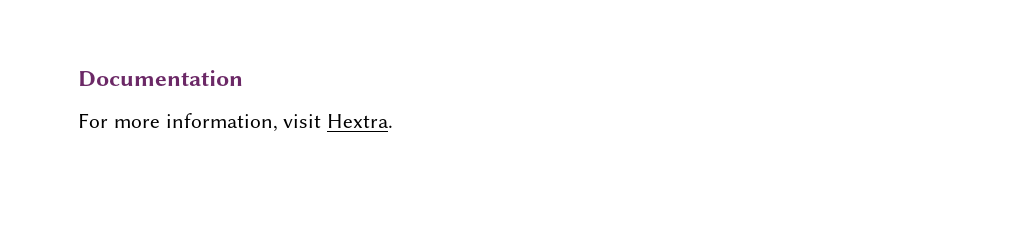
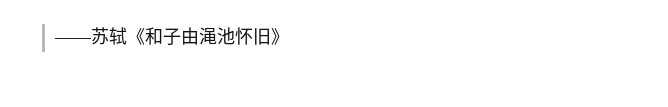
[78,70,243,87] [78,113,394,132] Documentation // For more information, visit Hextra. -> [53,27,289,46] ——苏轼《和子由渑池怀旧》

